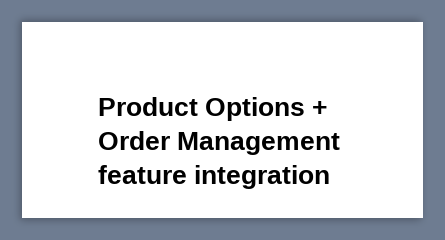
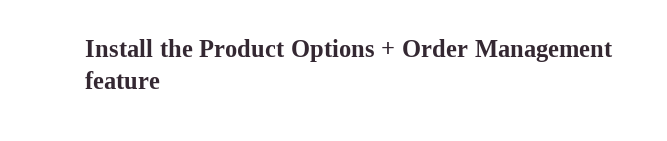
(98, 106) none -> [85,39,193,57] Install the
[194,165,331,189] integration -> (160, 80) none

